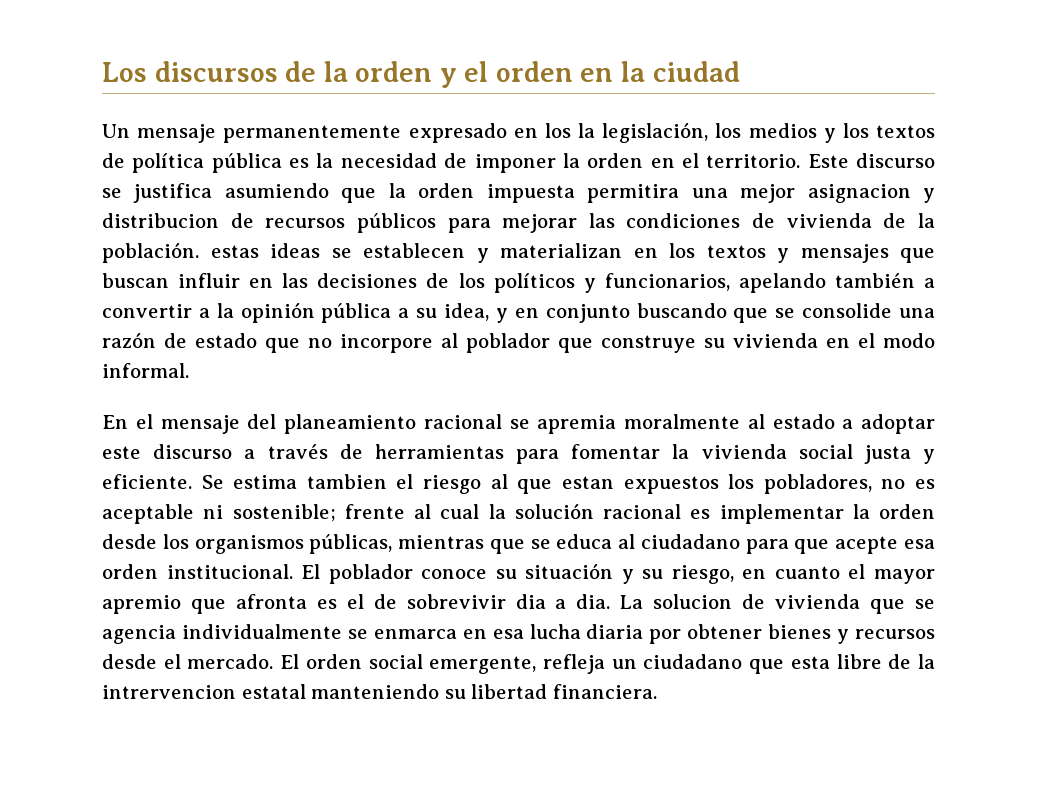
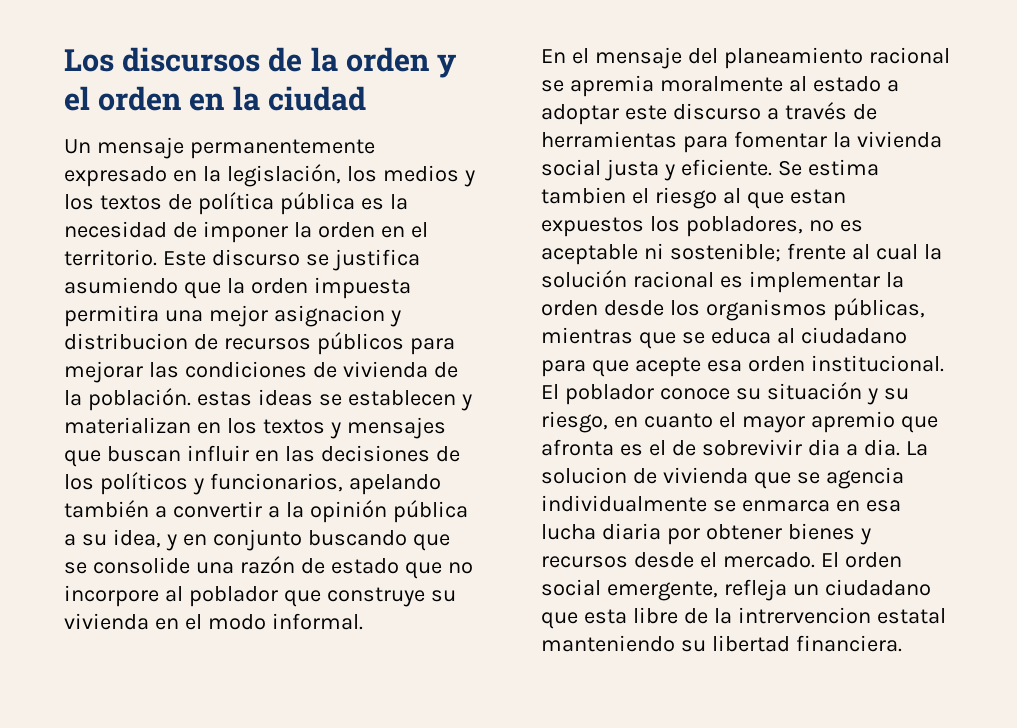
[544,123,571,138] los -> (197, 176) none

